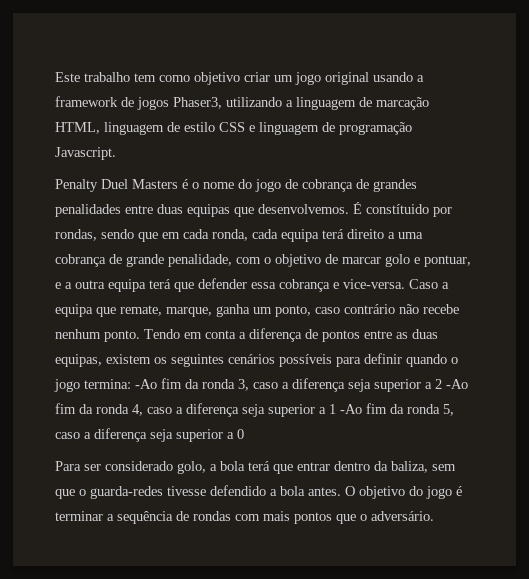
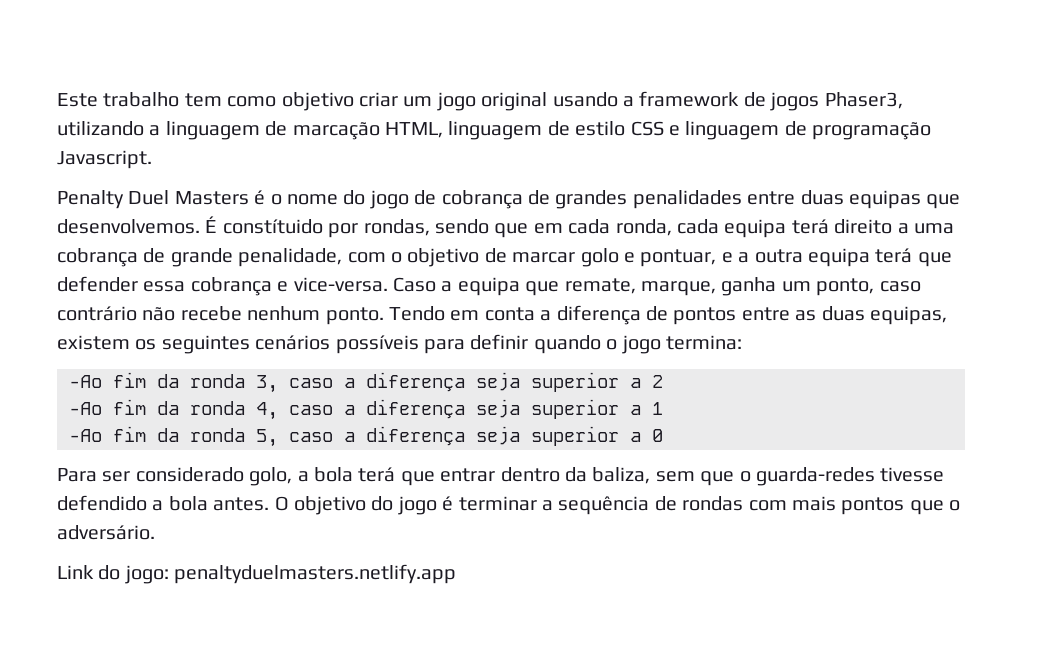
(131, 384) none -> (742, 342) //
(442, 384) none -> (663, 381) //
(336, 409) none -> (663, 408) //
(434, 516) none -> [57,564,457,584] // Link do jogo: penaltyduelmasters.netlify.app

